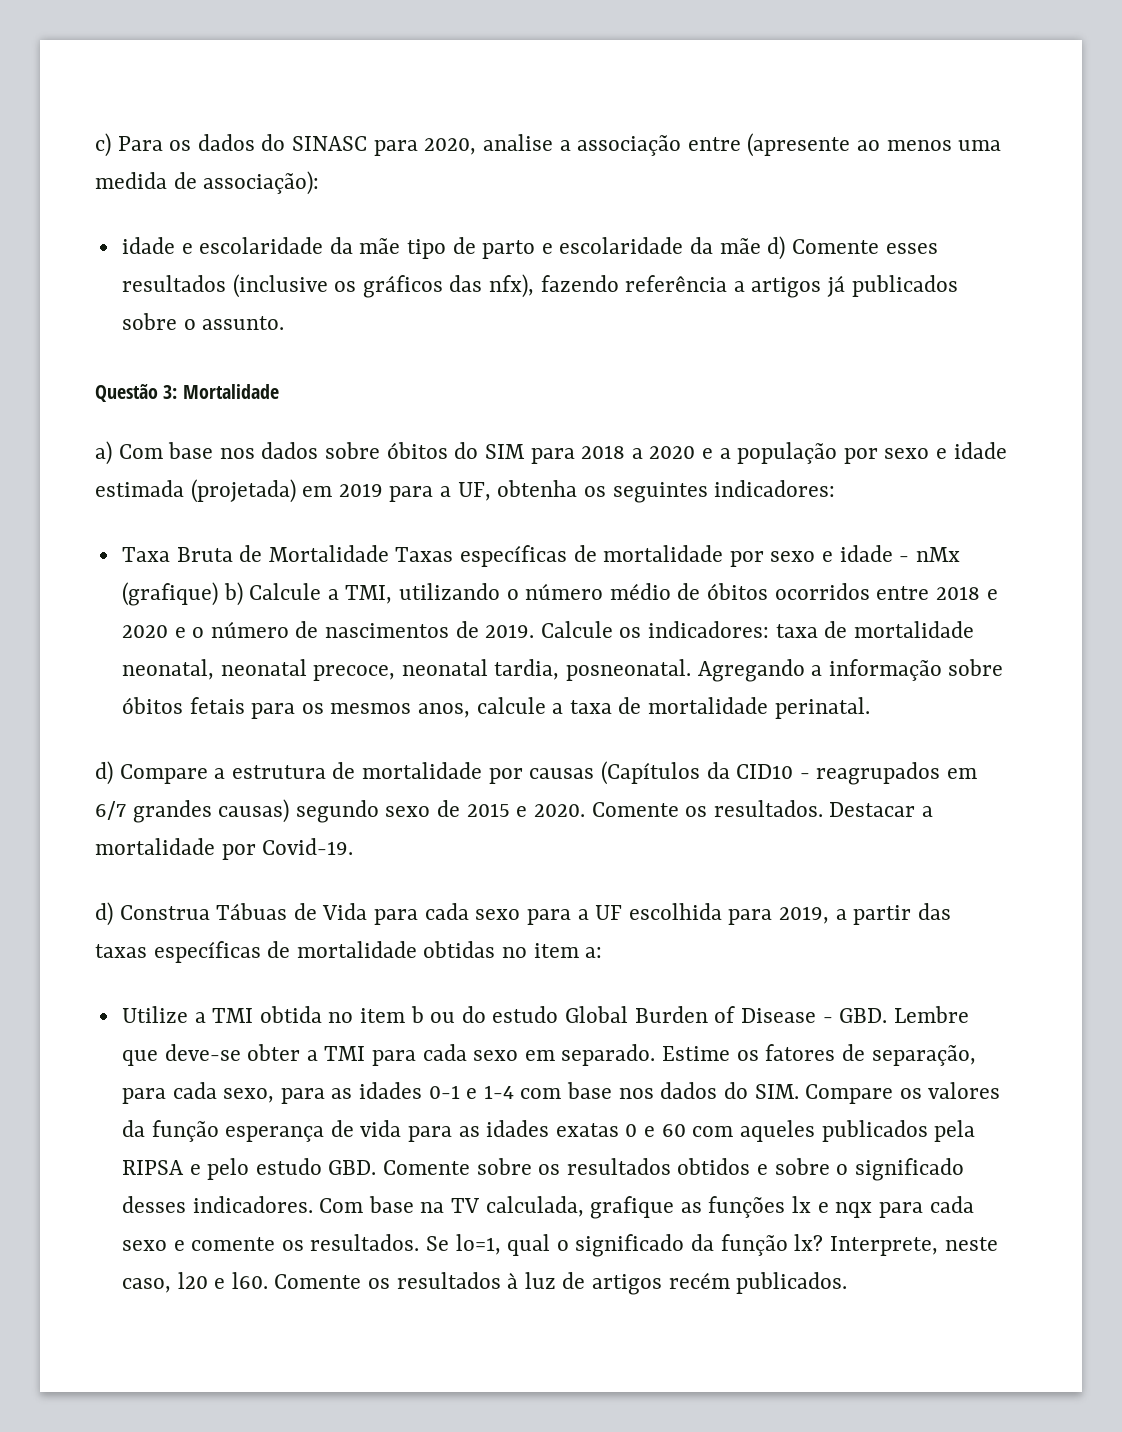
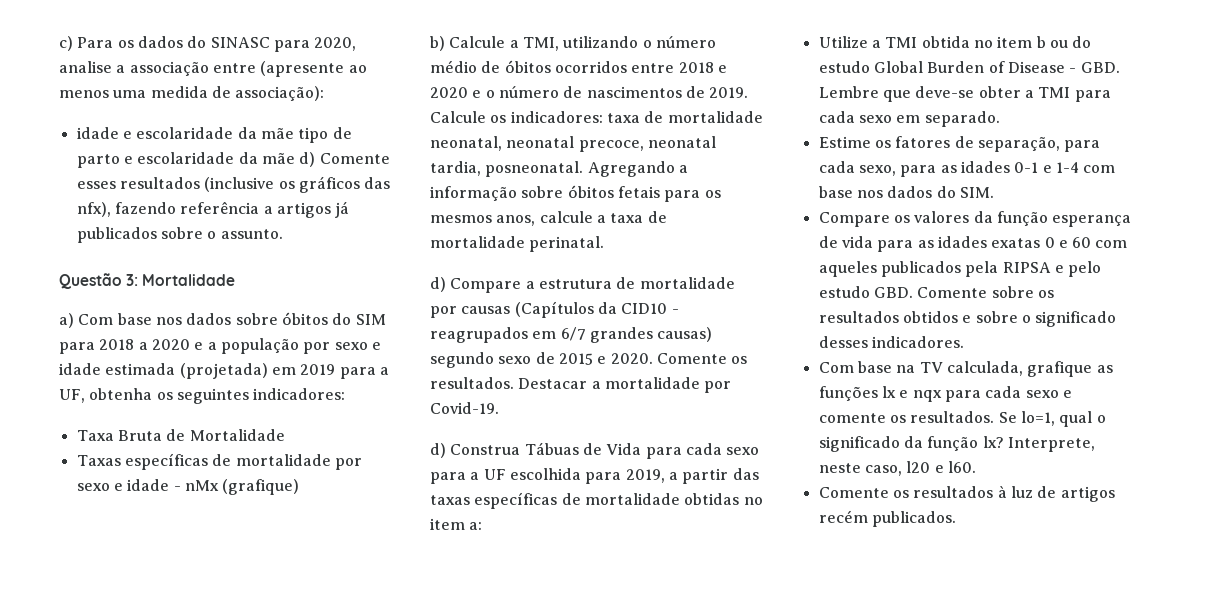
(389, 553) none -> (285, 435) //
(218, 594) none -> (300, 487) //
(656, 1055) none -> (1000, 119) //
(799, 1091) none -> (994, 192) //
(313, 1204) none -> (964, 342) //
(268, 1280) none -> (976, 467) //

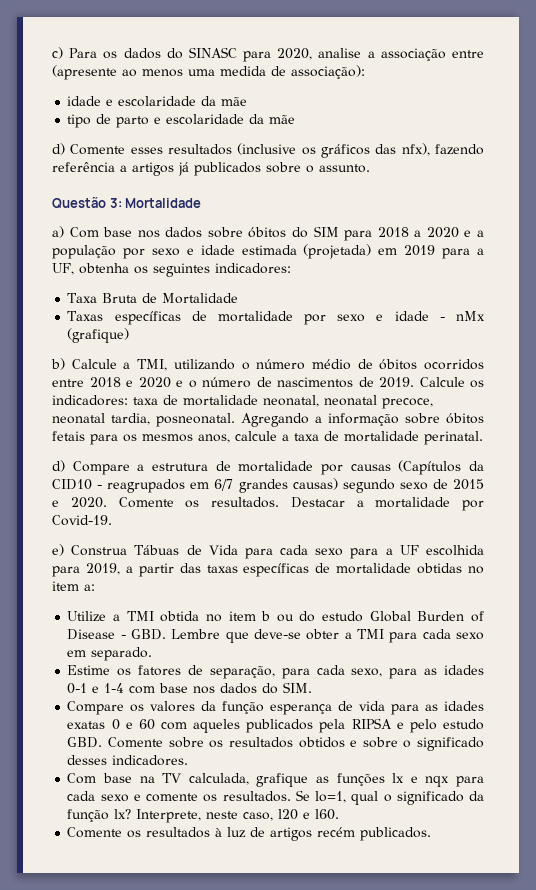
(294, 133) none -> (248, 101) //
(295, 158) none -> (296, 119) //
[430,443,446,458] d) -> [52,544,64,556] e)

